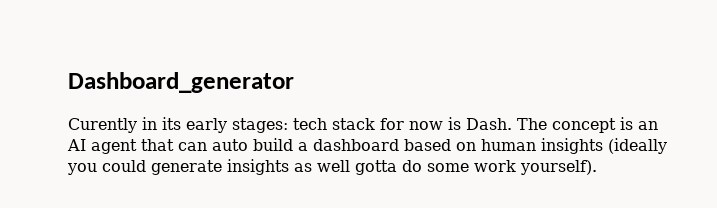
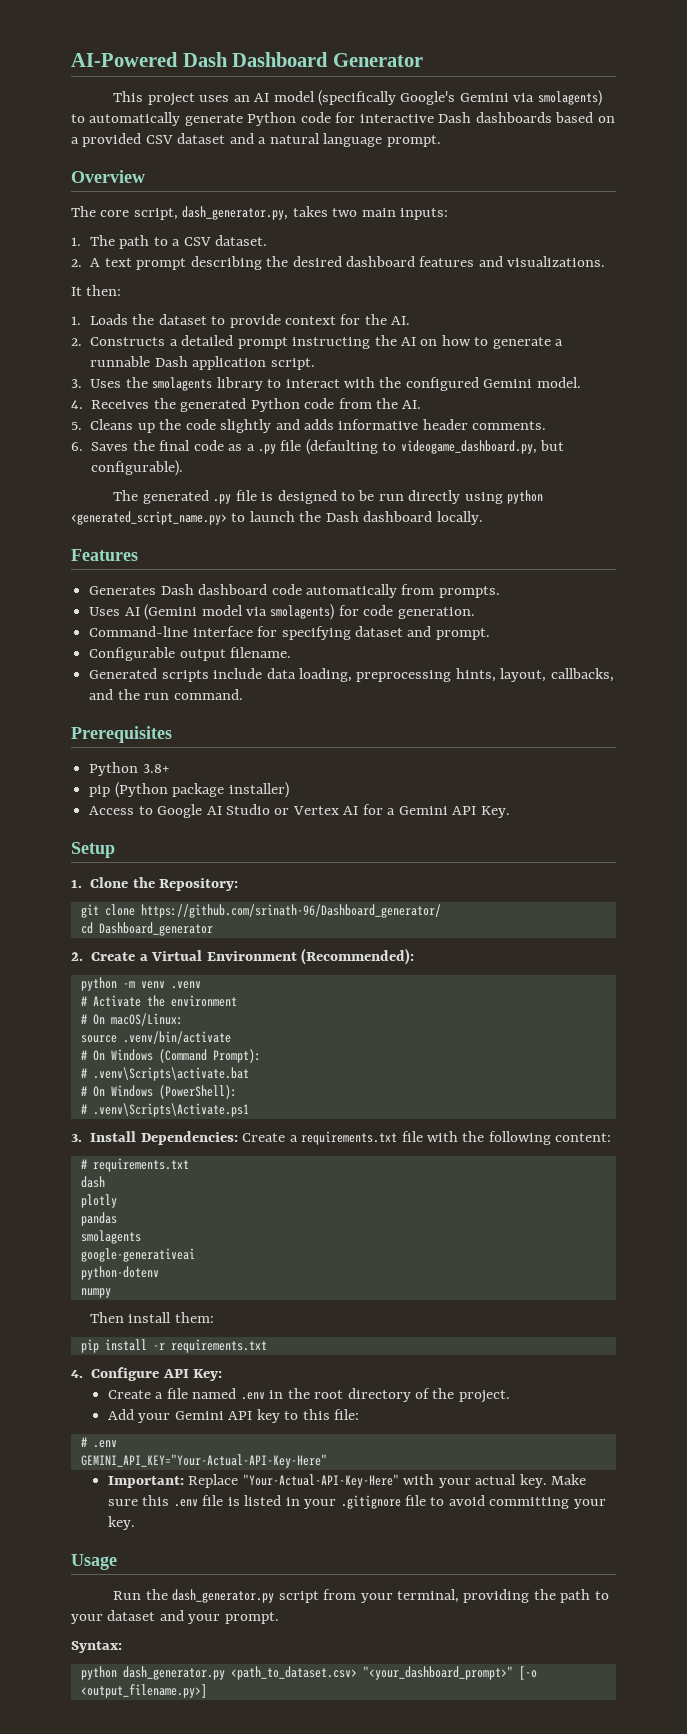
[68,72,294,93] [68,117,658,133] [67,138,667,154] [67,159,597,175] Dashboard_generator // Curently in its early stages: tech stack for now is Dash. The concept is an AI agent that can auto build a dashboard based on human insights (ideally you could generate insights as well gotta do some work yourself). -> [71,52,423,67] [113,90,602,106] [71,112,615,126] [71,133,441,147] [71,170,145,183] [71,206,449,220] [71,235,267,249] [71,256,606,270] [71,285,122,296] [71,314,411,328] [71,335,564,349] [90,356,315,370] [71,377,581,391] [71,398,422,412] [71,419,547,433] [71,439,565,455] [91,460,184,476] [113,490,544,504] [71,511,483,525] [71,549,138,561] [89,584,500,598] [89,604,475,620] [89,626,490,640] [89,647,292,661] [89,668,614,682] [89,689,243,700] [71,726,172,743] [89,762,170,776] [89,782,289,798] [89,804,510,818] [71,842,115,858] [71,877,239,891] [80,904,441,918] [80,922,213,936] [71,948,415,965] [80,977,201,991] [80,995,237,1007] [80,1013,183,1026] [80,1031,231,1044] [80,1049,261,1063] [80,1067,249,1081] [80,1085,237,1099] [80,1103,249,1117] [71,1131,612,1145] [80,1158,189,1172] [80,1176,105,1188] [80,1194,117,1208] [80,1212,117,1226] [80,1230,141,1244] [80,1248,195,1262] [80,1266,159,1280] [80,1288,111,1298] [89,1312,214,1323] [80,1339,267,1353] [71,1367,223,1381] [107,1388,510,1403] [107,1409,360,1423] [80,1437,117,1448] [80,1454,327,1468] [107,1474,587,1488] [107,1495,606,1509] [107,1516,135,1530] [71,1554,117,1570] [113,1589,609,1603] [71,1610,279,1624] [71,1641,122,1653] [80,1666,537,1680] [80,1684,207,1698] AI-Powered Dash Dashboard Generator // This project uses an AI model (specifically Google's Gemini via smolagents) to automatically generate Python code for interactive Dash dashboards based on a provided CSV dataset and a natural language prompt. // Overview // The core script, dash_generator.py, takes two main inputs: // 1. The path to a CSV dataset. // 2. A text prompt describing the desired dashboard features and visualizations. // It then: // 1. Loads the dataset to provide context for the AI. // 2. Constructs a detailed prompt instructing the AI on how to generate a runnable Dash application script. // 3. Uses the smolagents library to interact with the configured Gemini model. // 4. Receives the generated Python code from the AI. // 5. Cleans up the code slightly and adds informative header comments. // 6. Saves the final code as a .py file (defaulting to videogame_dashboard.py, but configurable). // The generated .py file is designed to be run directly using python <generated_script_name.py> to launch the Dash dashboard locally. // Features // Generates Dash dashboard code automatically from prompts. // Uses AI (Gemini model via smolagents) for code generation. // Command-line interface for specifying dataset and prompt. // Configurable output filename. // Generated scripts include data loading, preprocessing hints, layout, callbacks, and the run command. // Prerequisites // Python 3.8+ // pip (Python package installer) // Access to Google AI Studio or Vertex AI for a Gemini API Key. // Setup // 1. Clone the Repository: // git clone https://github.com/srinath-96/Dashboard_generator/ // cd Dashboard_generator // 2. Create a Virtual Environment (Recommended): // python -m venv .venv // # Activate the environment // # On macOS/Linux: // source .venv/bin/activate // # On Windows (Command Prompt): // # .venv\Scripts\activate.bat // # On Windows (PowerShell): // # .venv\Scripts\Activate.ps1 // 3. Install Dependencies: Create a requirements.txt file with the following content: // # requirements.txt // dash // plotly // pandas // smolagents // google-generativeai // python-dotenv // numpy // Then install them: // pip install -r requirements.txt // 4. Configure API Key: // Create a file named .env in the root directory of the project. // Add your Gemini API key to this file: // # .env // GEMINI_API_KEY="Your-Actual-API-Key-Here" // Important: Replace "Your-Actual-API-Key-Here" with your actual key. Make sure this .env file is listed in your .gitignore file to avoid committing your key. // Usage // Run the dash_generator.py script from your terminal, providing the path to your dataset and your prompt. // Syntax: // python dash_generator.py <path_to_dataset.csv> "<your_dashboard_prompt>" [-o <output_filename.py>]

